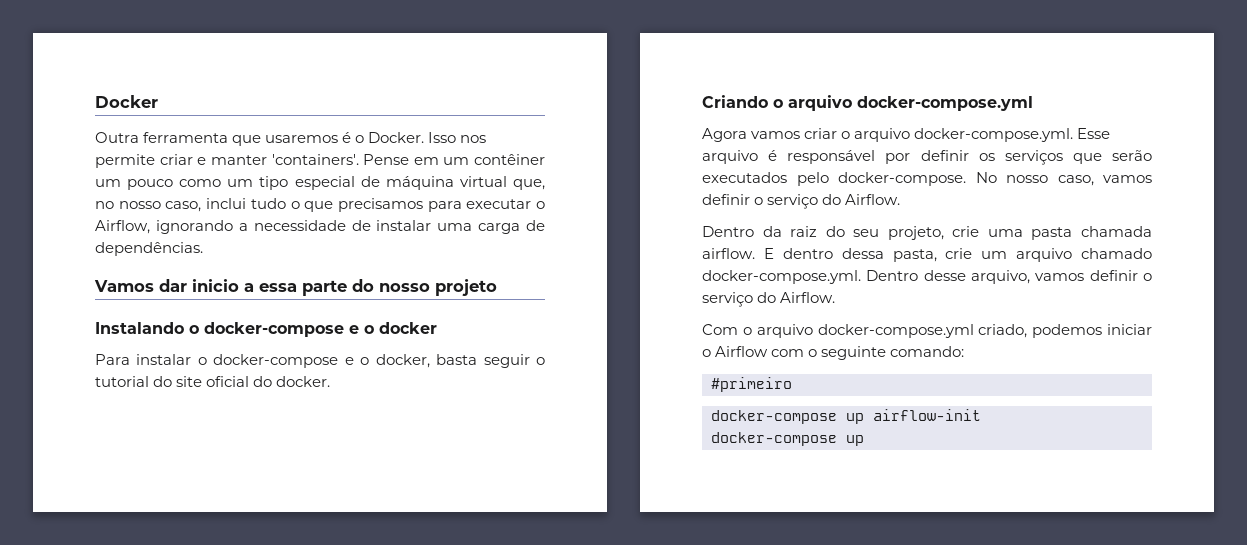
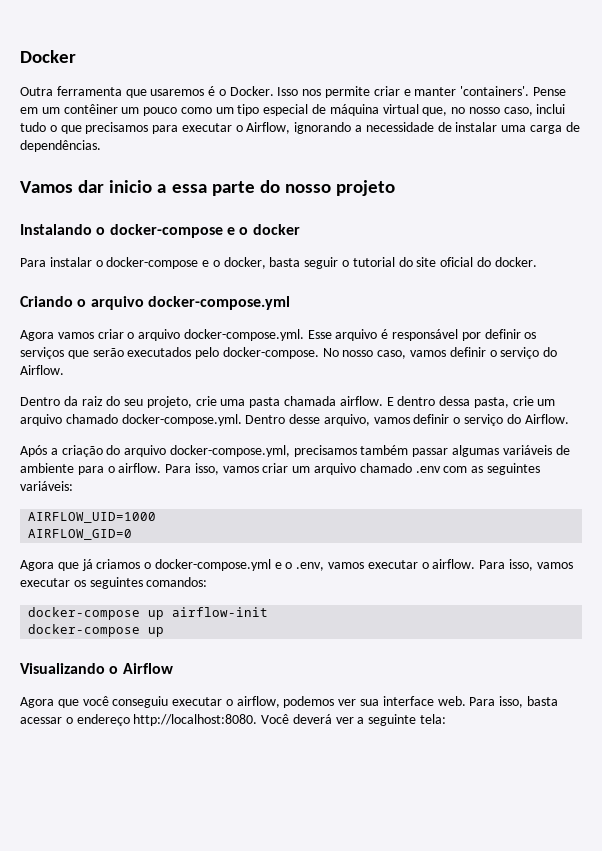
[702,324,1152,338] [702,346,965,360] [711,377,792,392] Com o arquivo docker-compose.yml criado, podemos iniciar o Airflow com o seguinte comando: // #primeiro -> [20,445,570,457] [20,463,540,475] [20,481,73,491] [28,512,157,523] [28,529,133,540] [20,559,573,571] [20,577,208,589] Após a criação do arquivo docker-compose.yml, precisamos também passar algumas variáveis de ambiente para o airflow. Para isso, vamos criar um arquivo chamado .env com as seguintes variáveis: // AIRFLOW_UID=1000 // AIRFLOW_GID=0 // Agora que já criamos o docker-compose.yml e o .env, vamos executar o airflow. Para isso, vamos executar os seguintes comandos:
(864, 440) none -> [20,663,173,674] [20,696,558,708] [20,714,447,726] // Visualizando o Airflow // Agora que você conseguiu executar o airflow, podemos ver sua interface web. Para isso, basta acessar o endereço http://localhost:8080. Você deverá ver a seguinte tela:

